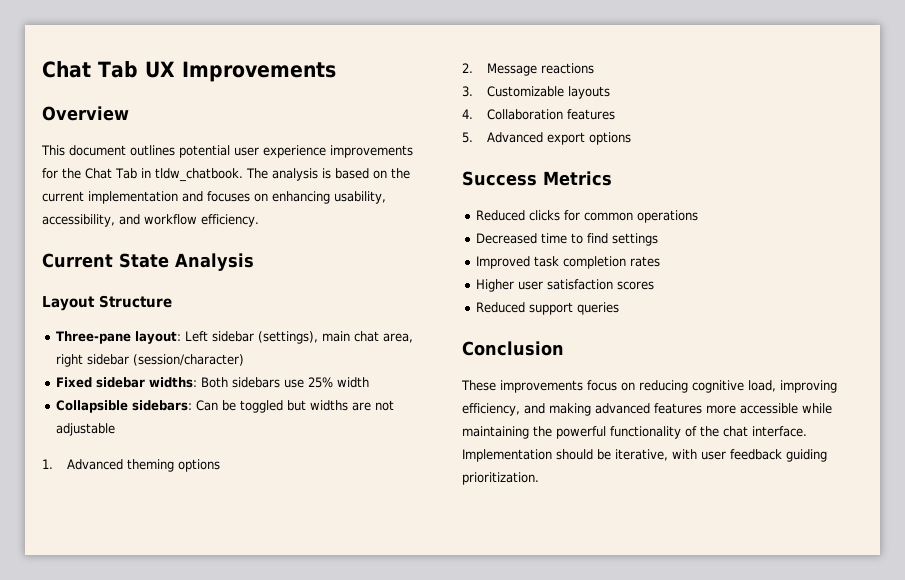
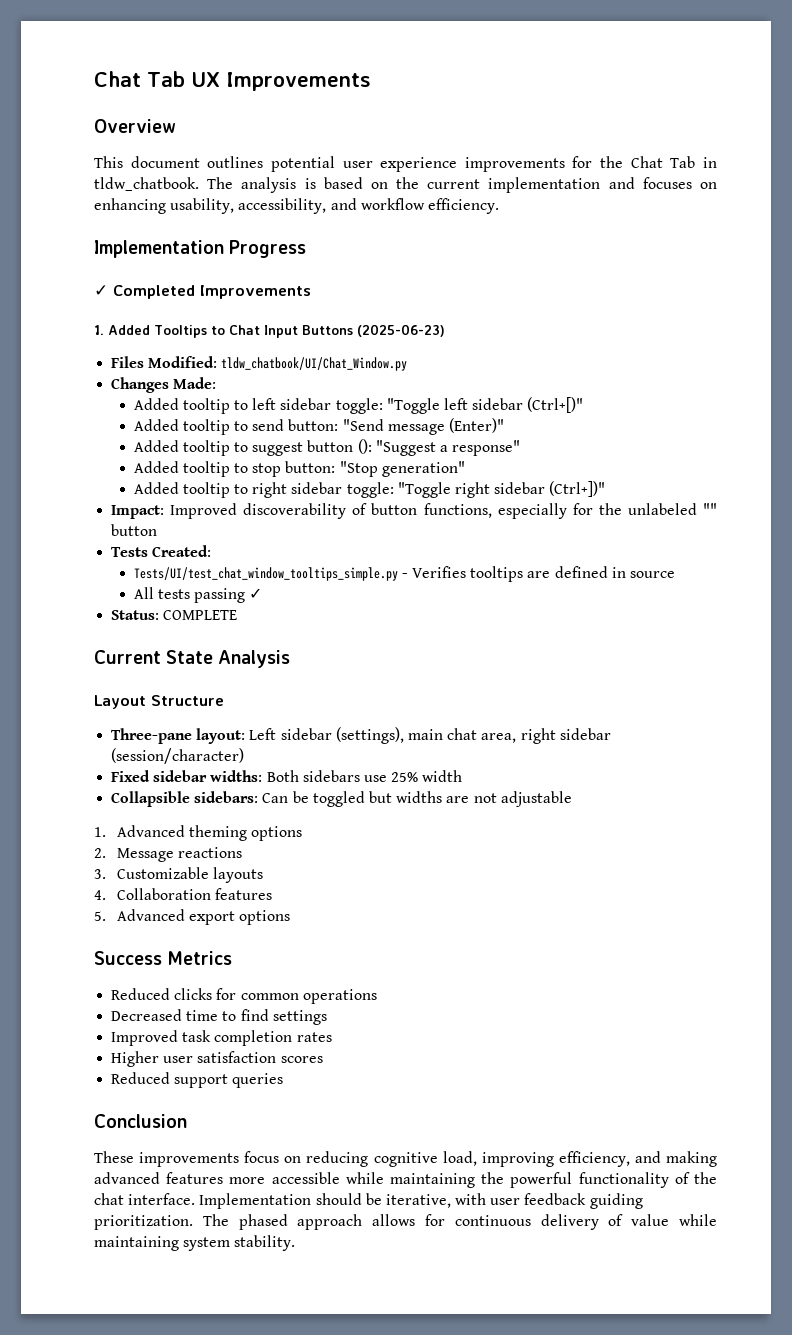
(259, 220) none -> [94,240,307,258] [94,285,311,299] [94,324,445,338] [111,356,408,371] [111,377,217,393] [133,397,584,414] [133,418,504,435] [133,439,521,456] [133,461,465,477] [133,481,606,498] [111,503,718,519] [111,524,158,536] [111,545,212,557] [133,566,675,582] [133,587,263,603] [111,610,238,620] // Implementation Progress // ✓ Completed Improvements // 1. Added Tooltips to Chat Input Buttons (2025-06-23) // Files Modified: tldw_chatbook/UI/Chat_Window.py // Changes Made: // Added tooltip to left sidebar toggle: "Toggle left sidebar (Ctrl+[)" // Added tooltip to send button: "Send message (Enter)" // Added tooltip to suggest button (): "Suggest a response" // Added tooltip to stop button: "Stop generation" // Added tooltip to right sidebar toggle: "Toggle right sidebar (Ctrl+])" // Impact: Improved discoverability of button functions, especially for the unlabeled "" button // Tests Created: // Tests/UI/test_chat_window_tooltips_simple.py - Verifies tooltips are defined in source // All tests passing ✓ // Status: COMPLETE
(539, 478) none -> [202,1214,717,1230] [94,1235,296,1251] The phased approach allows for continuous delivery of value while maintaining system stability.

